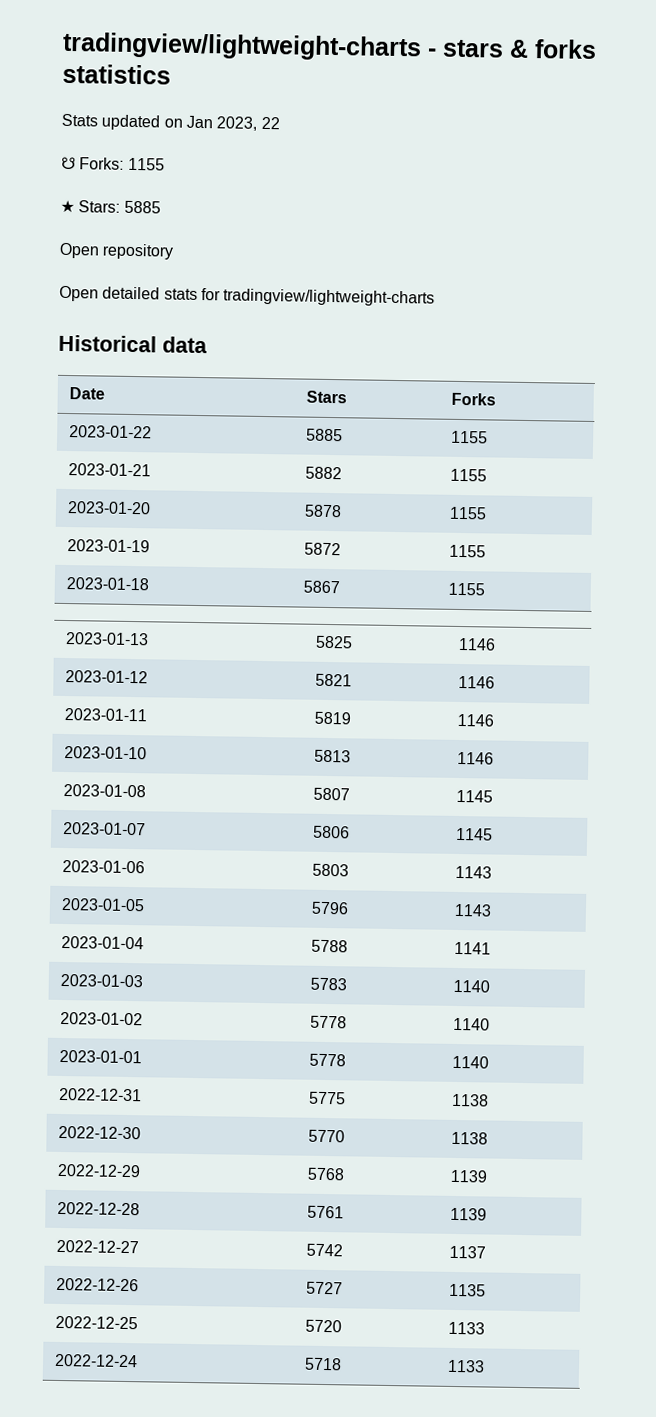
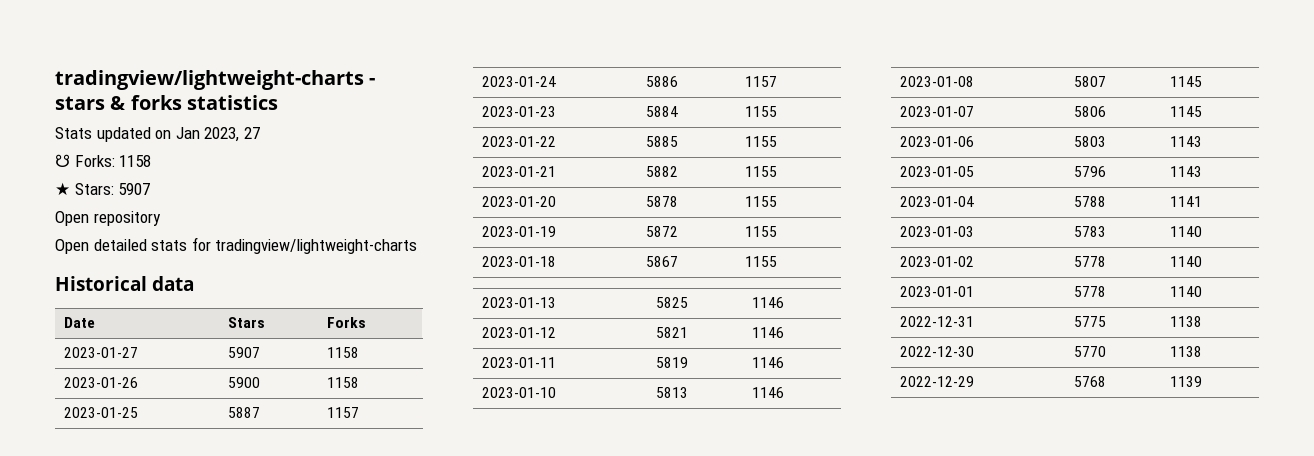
[260,116,280,130] 22 -> [243,127,260,139] 27
[127,157,165,171] 1155 -> [119,155,152,167] 1158
[123,200,161,214] 5885 -> [118,183,151,195] 5907
(497, 399) none -> [64,347,139,358] [228,347,261,358] [327,347,360,358] [64,377,139,388] [228,377,261,388] [327,377,360,388] [64,407,139,418] [228,407,261,418] [327,407,360,418] [482,76,557,87] [646,76,679,87] [745,76,778,87] [482,106,557,117] [646,106,679,117] [745,106,778,117] // 2023-01-27 | 5907 | 1158 // 2023-01-26 | 5900 | 1158 // 2023-01-25 | 5887 | 1157 // 2023-01-24 | 5886 | 1157 // 2023-01-23 | 5884 | 1155
[57,1201,141,1216] [307,1205,345,1219] [450,1207,488,1221] [56,1239,140,1254] [306,1243,344,1257] [449,1245,487,1259] [56,1277,140,1292] [306,1281,344,1295] [449,1283,487,1297] [55,1315,139,1330] [305,1319,343,1333] [448,1321,486,1335] [54,1353,139,1368] [304,1357,343,1371] [447,1359,486,1373] // 2022-12-28 | 5761 | 1139 // 2022-12-27 | 5742 | 1137 // 2022-12-26 | 5727 | 1135 // 2022-12-25 | 5720 | 1133 // 2022-12-24 | 5718 | 1133 -> (1203, 381) none

